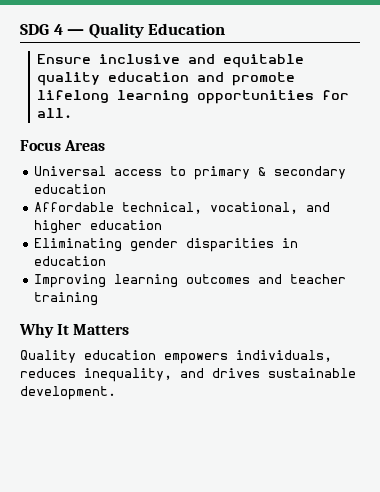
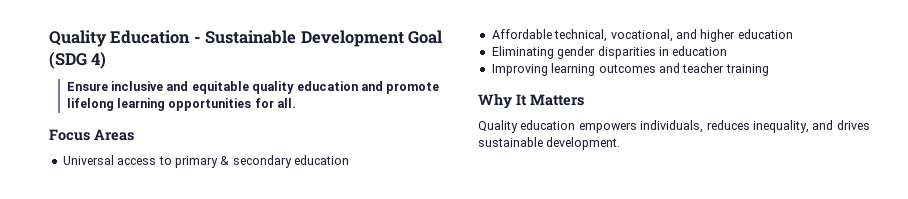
[20,24,85,35] SDG 4 — -> (49, 38) none
(226, 29) none -> [193,30,443,47] [49,52,107,69] - Sustainable Development Goal (SDG 4)

